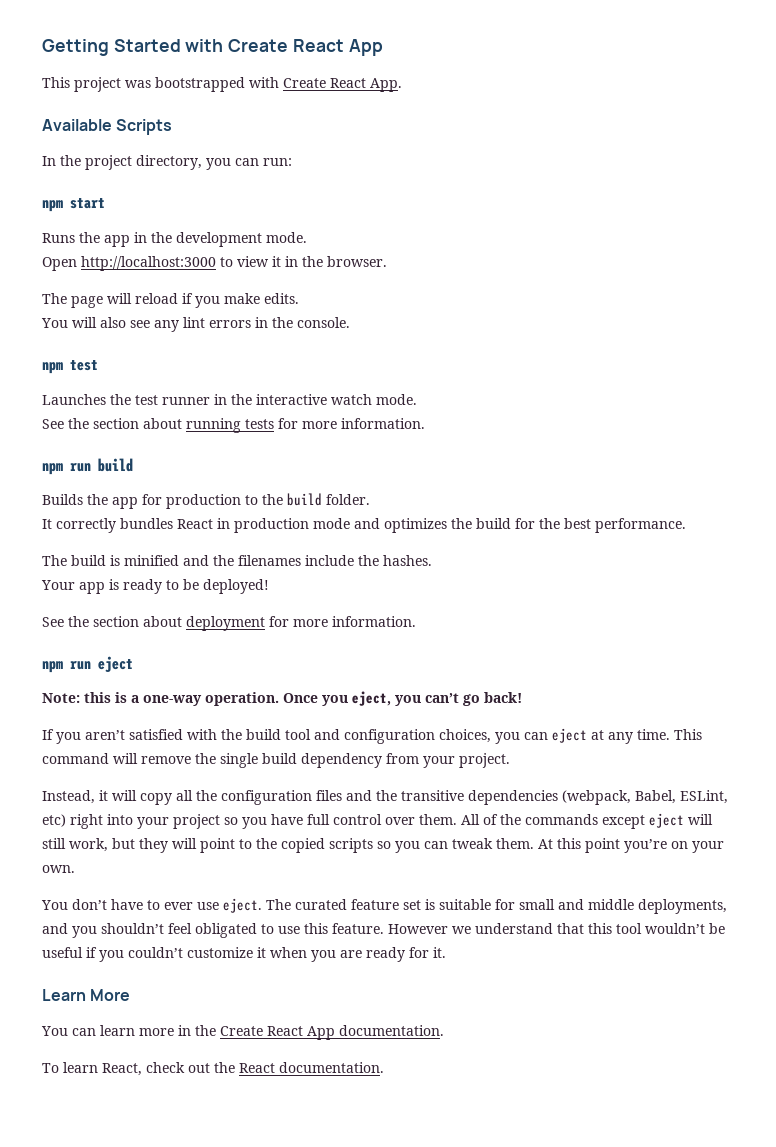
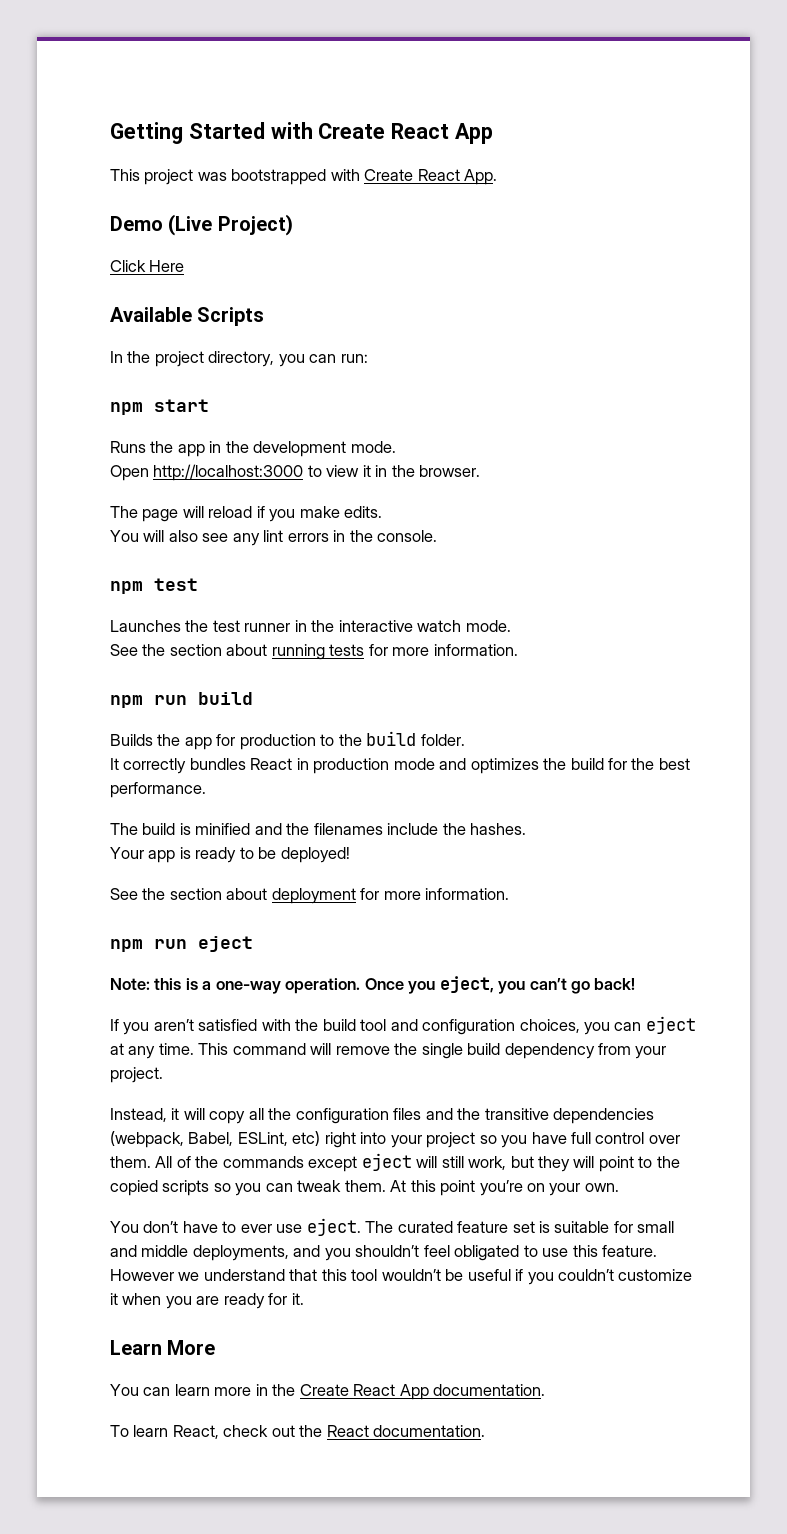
(402, 85) none -> [110,214,293,236] [110,260,185,272] // Demo (Live Project) // Click Here

